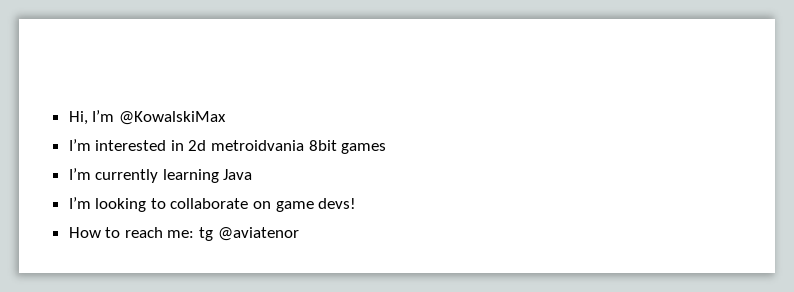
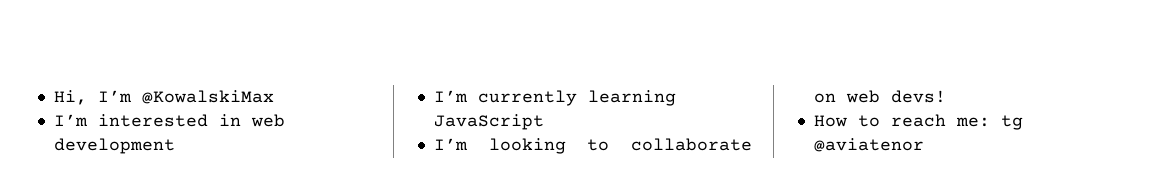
[188,140,387,154] 2d metroidvania 8bit games -> [250,114,285,127] [53,138,175,154] web development
[223,169,253,180] Java -> [433,114,544,130] JavaScript
[275,201,314,212] game -> [845,90,880,103] web

